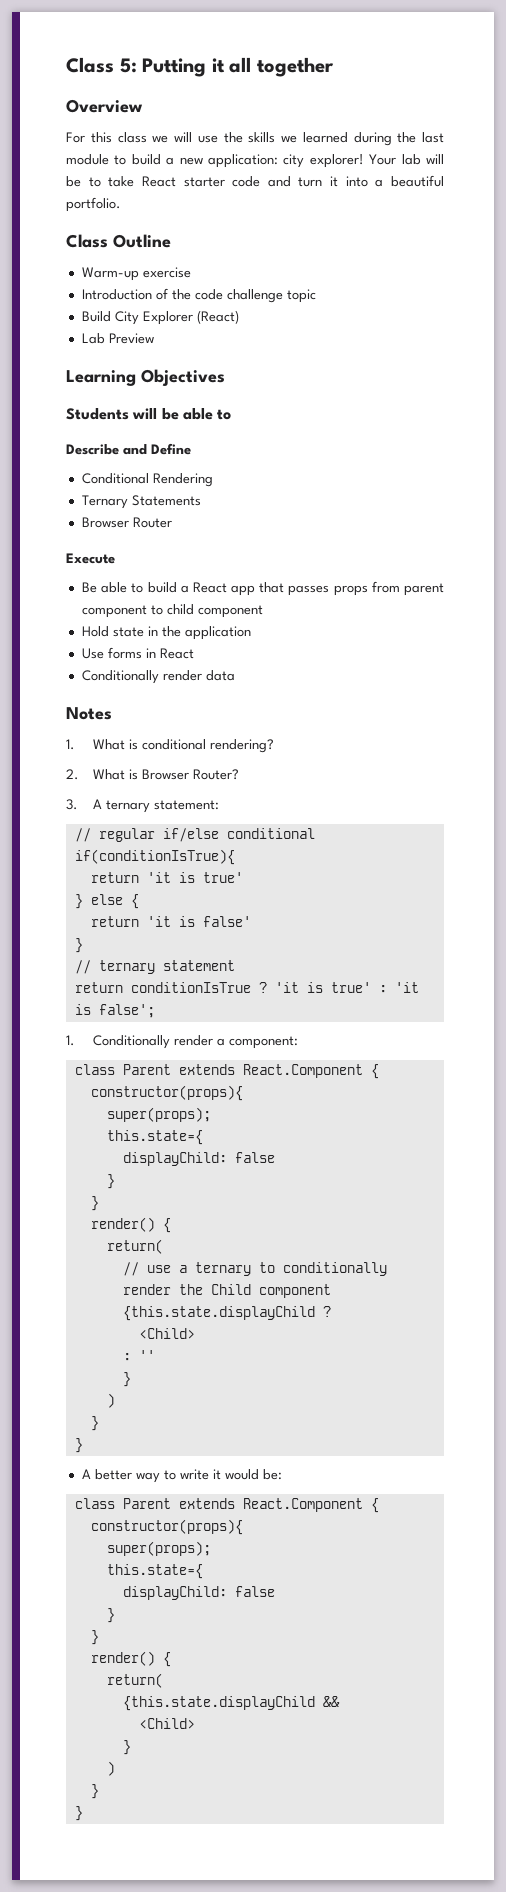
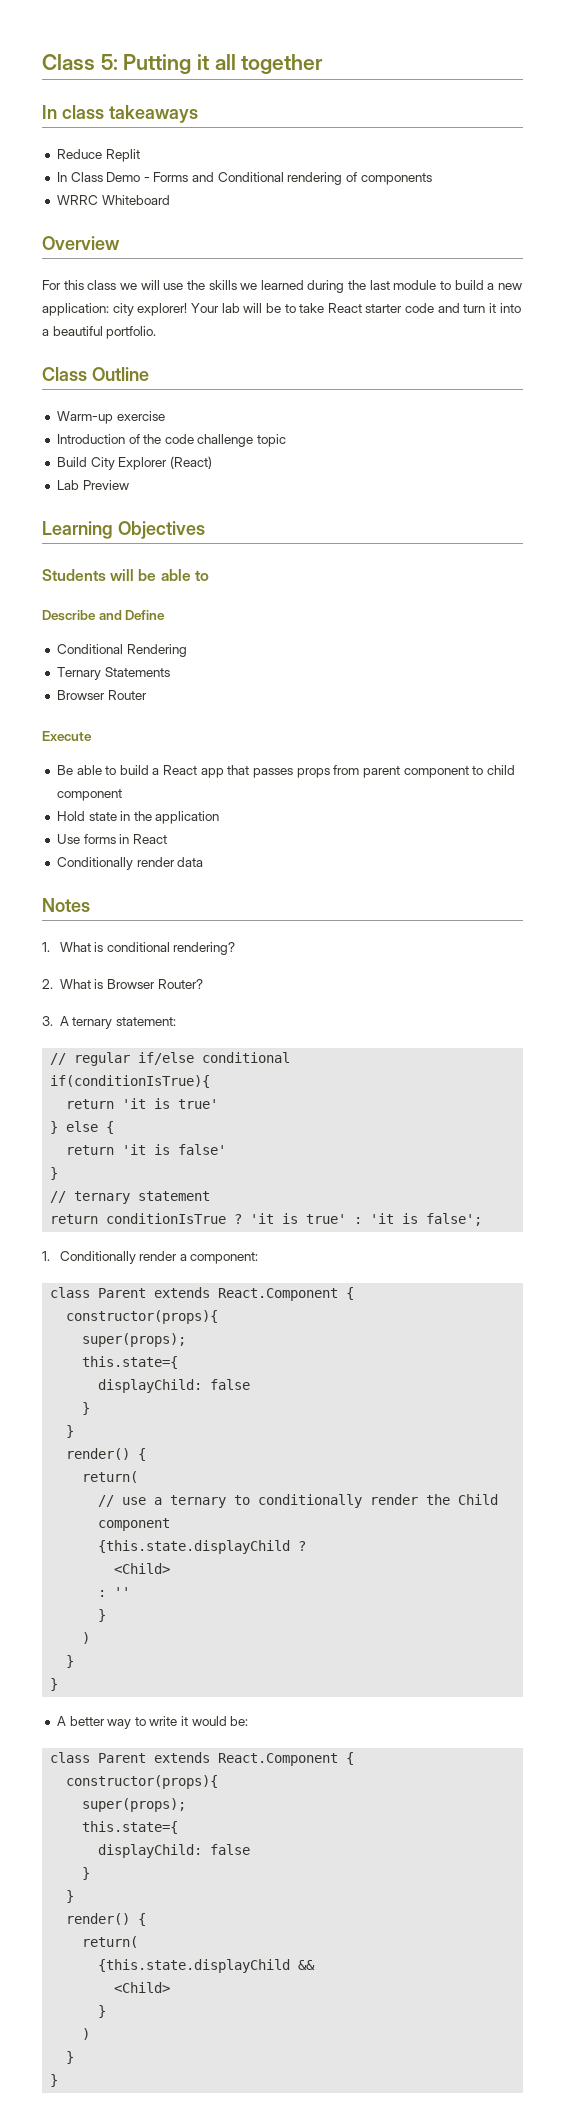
(334, 67) none -> [42,105,198,123] [56,149,140,162] [56,172,432,185] [56,195,170,205] // In class takeaways // Reduce Replit // In Class Demo - Forms and Conditional rendering of components // WRRC Whiteboard

